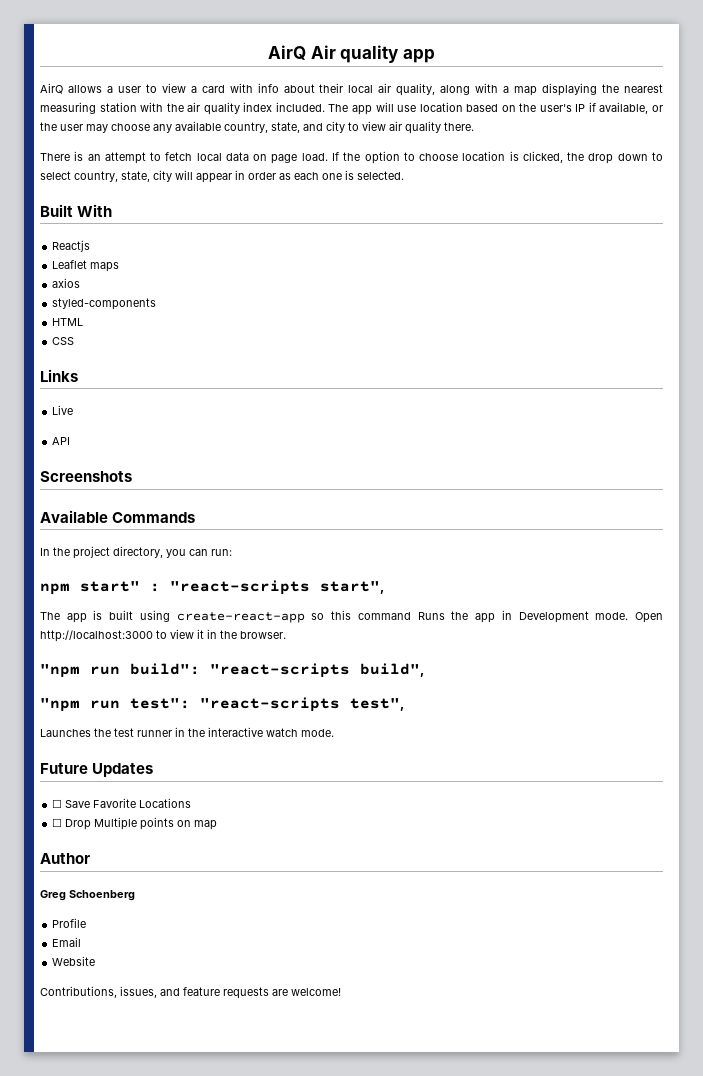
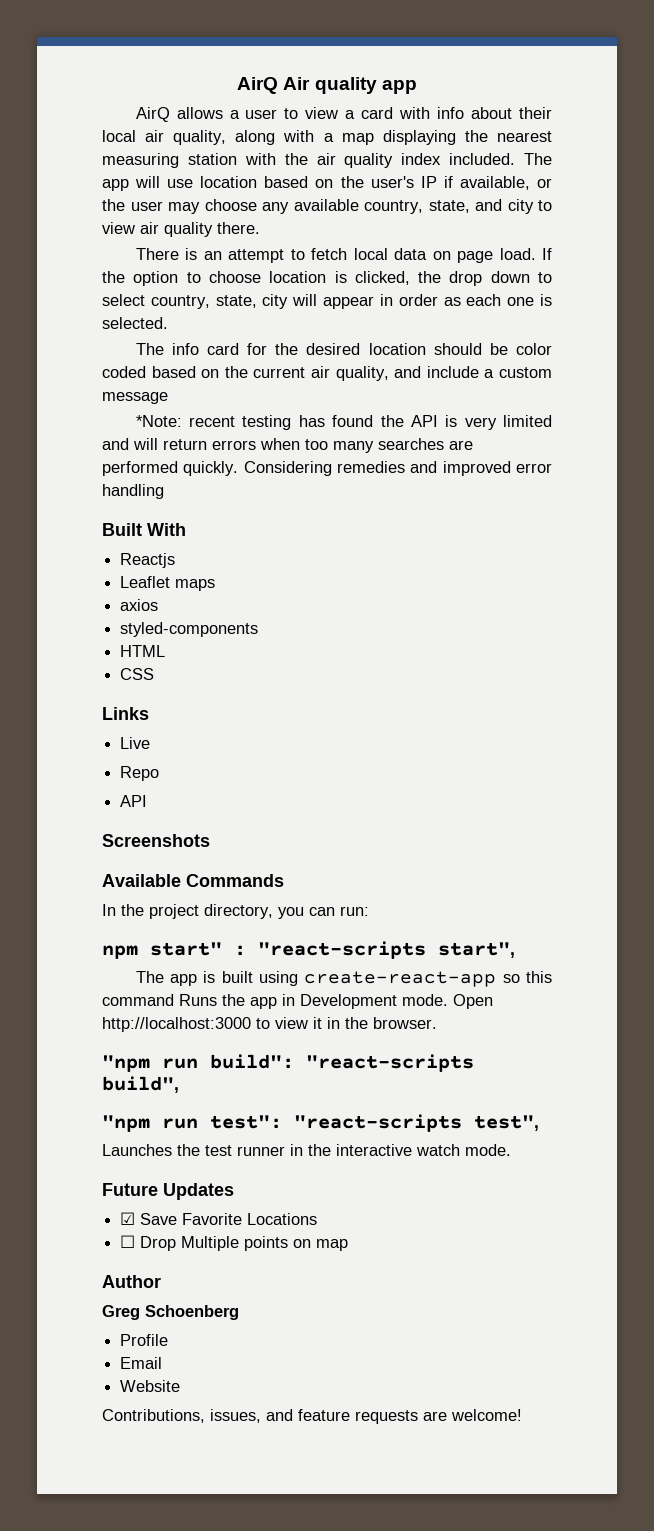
(404, 175) none -> [135,343,552,355] [102,366,552,381] [102,392,168,404] [135,415,552,430] [102,438,473,453] [102,461,552,476] [102,484,164,499] // The info card for the desired location should be color coded based on the current air quality, and include a custom message // *Note: recent testing has found the API is very limited and will return errors when too many searches are performed quickly. Considering remedies and improved error handling
(74, 410) none -> [120,766,160,781] // Repo
[52,799,63,808] ☐ -> [120,1212,136,1225] ☑

